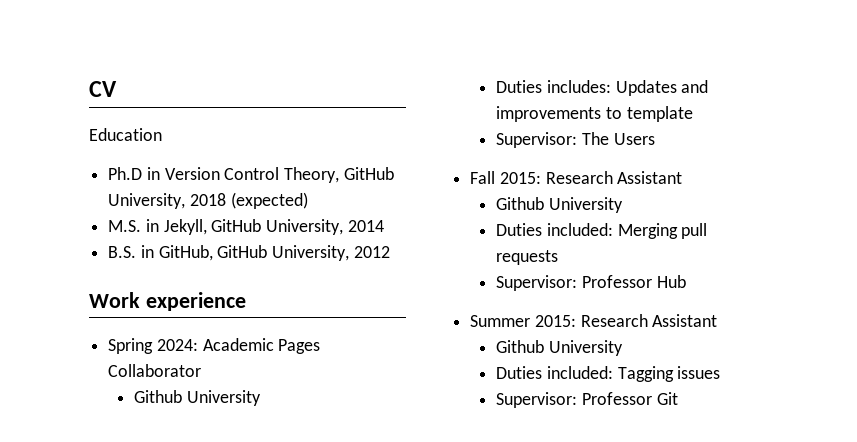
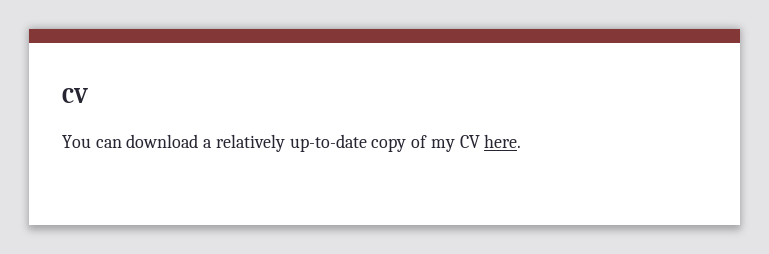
[89,128,162,141] [108,167,394,183] [108,192,308,209] [108,219,384,235] [108,245,390,261] [89,292,246,311] [108,338,321,354] [108,364,202,377] [134,390,261,406] [496,80,709,96] [496,106,693,122] [496,132,655,148] [470,171,683,184] [496,197,623,213] [496,223,708,239] [496,250,559,265] [496,275,686,291] [470,314,718,327] [496,340,623,356] [496,366,721,382] [496,392,678,408] Education // Ph.D in Version Control Theory, GitHub University, 2018 (expected) // M.S. in Jekyll, GitHub University, 2014 // B.S. in GitHub, GitHub University, 2012 // Work experience // Spring 2024: Academic Pages Collaborator // Github University // Duties includes: Updates and improvements to template // Supervisor: The Users // Fall 2015: Research Assistant // Github University // Duties included: Merging pull requests // Supervisor: Professor Hub // Summer 2015: Research Assistant // Github University // Duties included: Tagging issues // Supervisor: Professor Git -> [62,134,522,152] You can download a relatively up-to-date copy of my CV here.

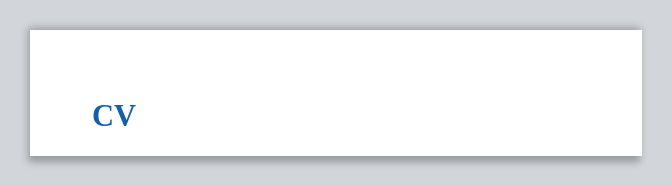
[62,88,88,103] [62,134,522,152] CV // You can download a relatively up-to-date copy of my CV here. -> [92,105,136,126] CV

